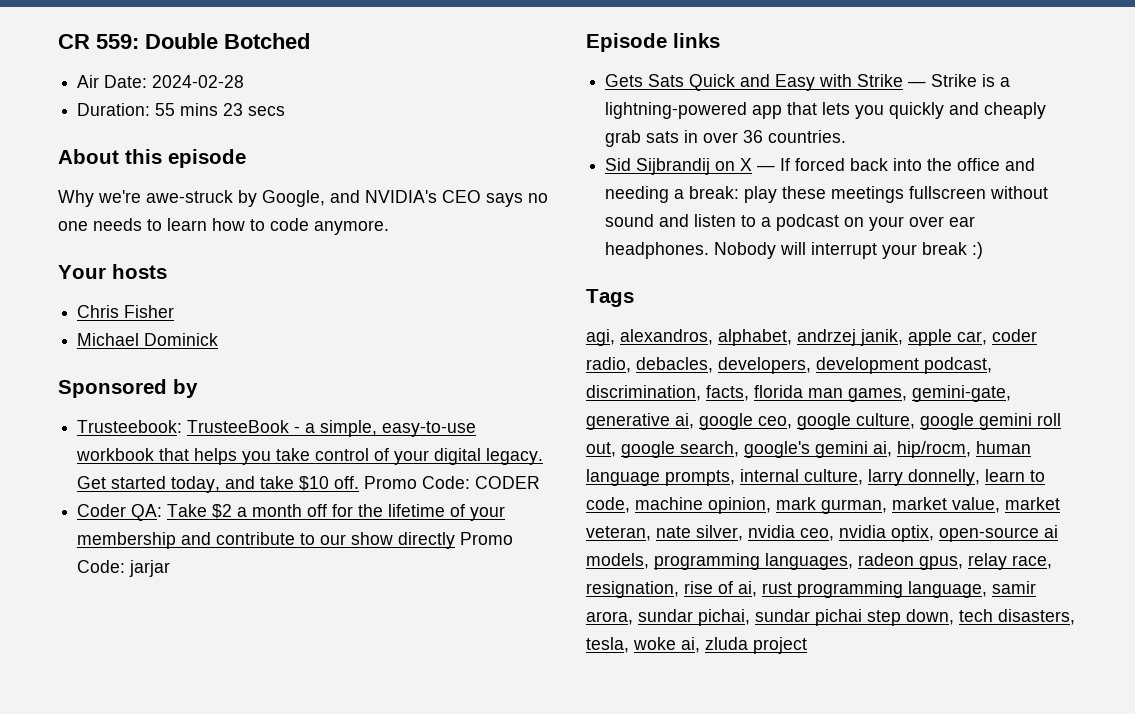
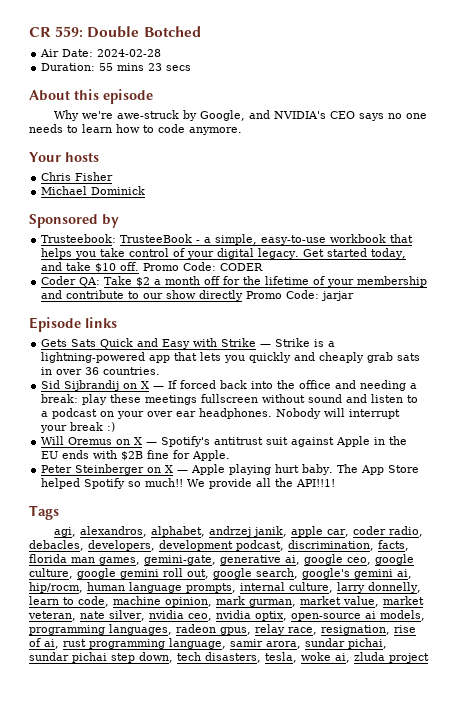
(984, 250) none -> [41,436,408,447] [41,450,231,461] [41,464,420,475] [41,478,336,489] // Will Oremus on X — Spotify's antitrust suit against Apple in the EU ends with $2B fine for Apple. // Peter Steinberger on X — Apple playing hurt baby. The App Store helped Spotify so much!! We provide all the API!!1!

